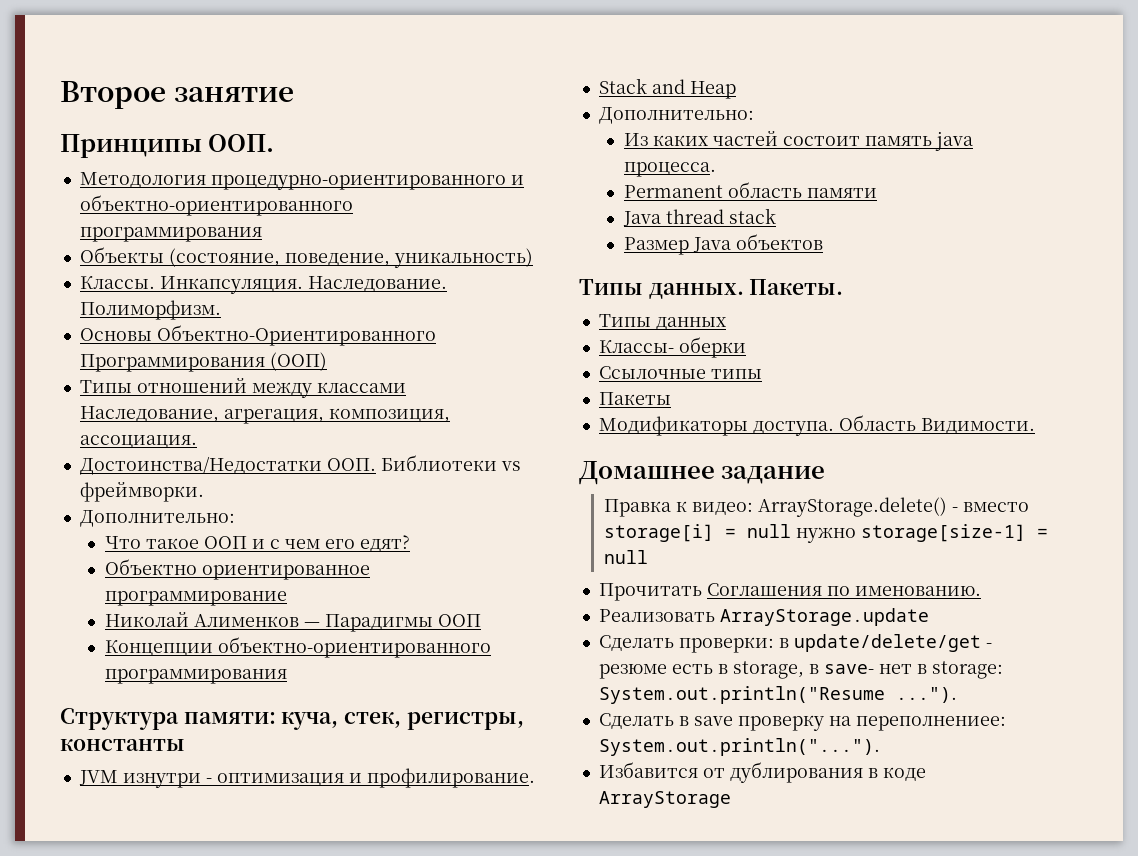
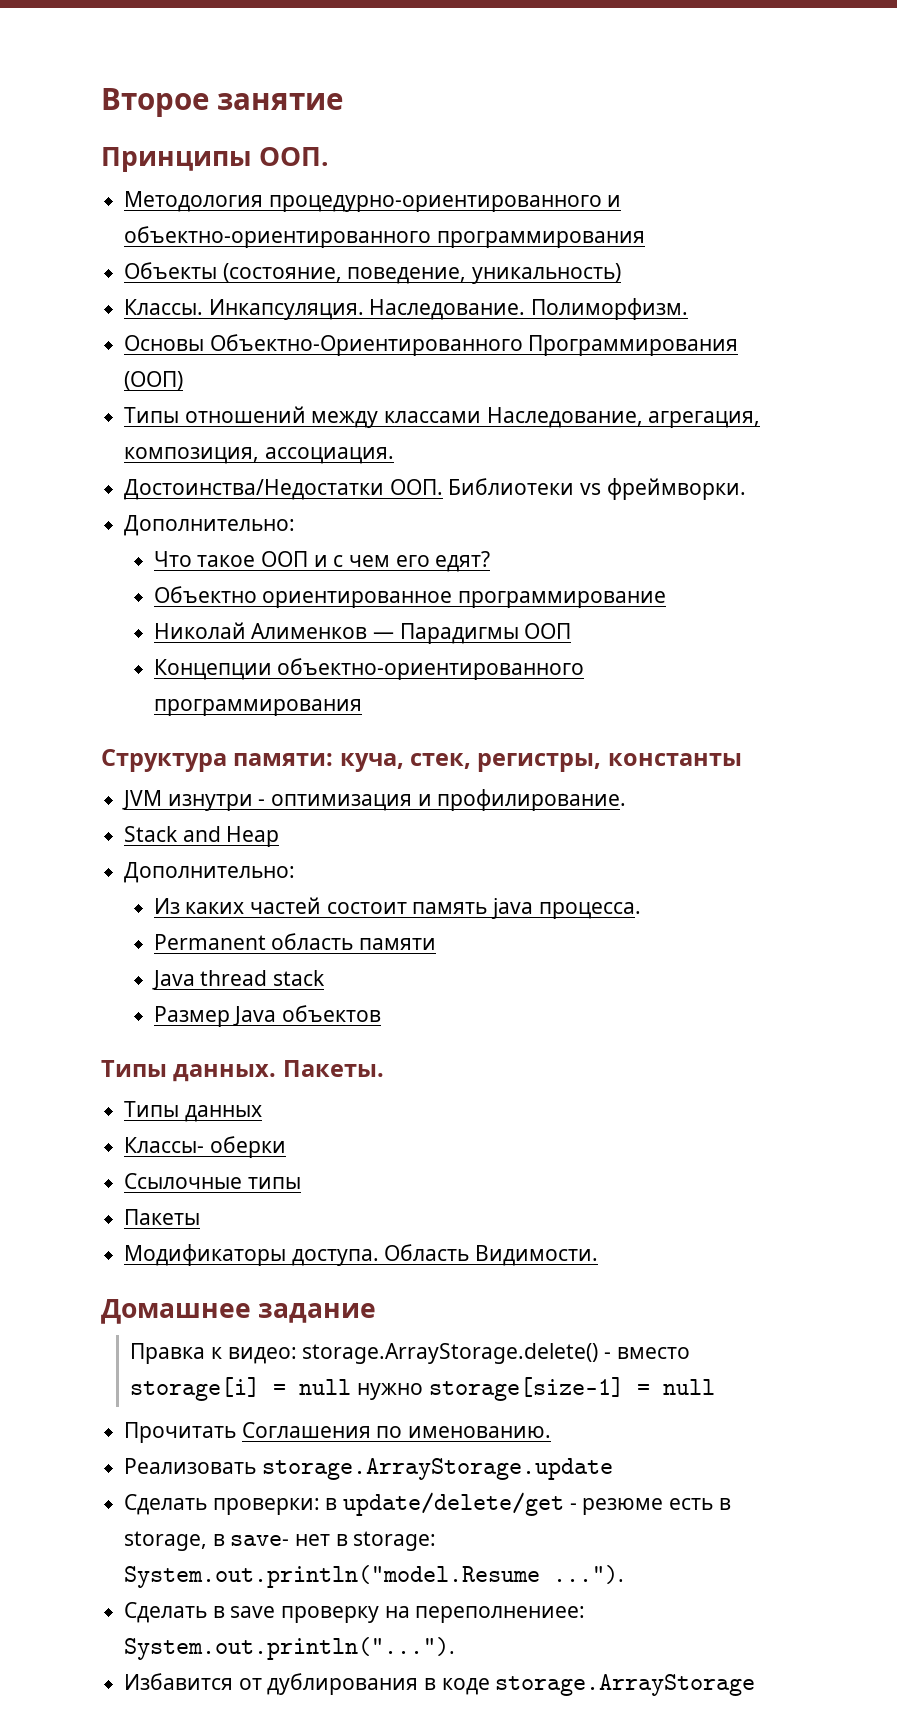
[757,497,947,517] ArrayStorage.delete() -> [302,1343,599,1364] storage.ArrayStorage.delete()
[719,608,929,626] ArrayStorage.update -> [261,1458,613,1480] storage.ArrayStorage.update
[598,686,885,704] System.out.println("Resume -> [124,1565,541,1588] System.out.println("model.Resume
[598,791,731,808] ArrayStorage -> [495,1674,756,1696] storage.ArrayStorage

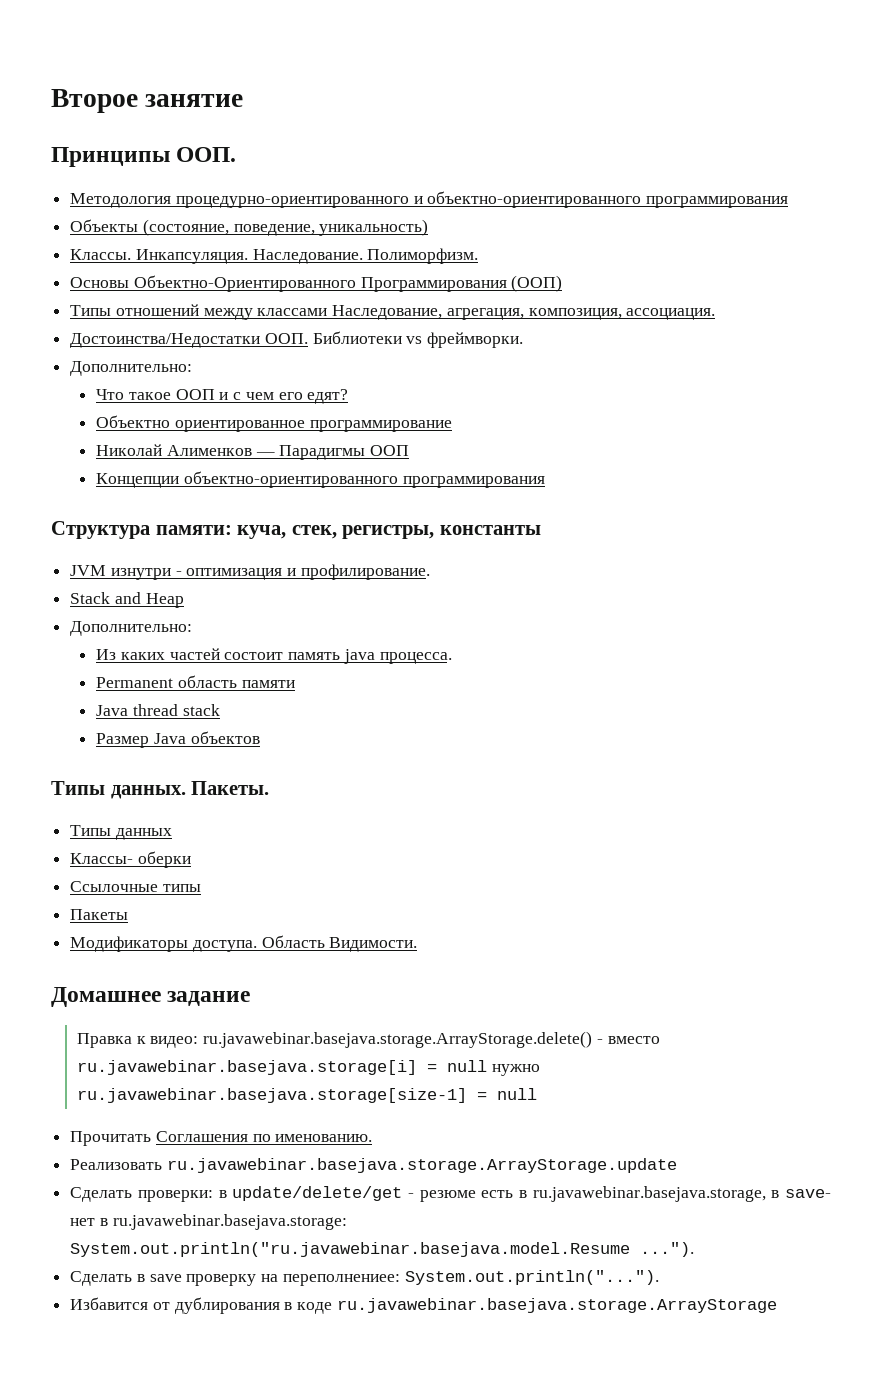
[302,1343,599,1364] storage.ArrayStorage.delete() -> [203,1031,593,1048] ru.javawebinar.basejava.storage.ArrayStorage.delete()
[130,1377,261,1401] storage[i] -> [76,1060,417,1075] ru.javawebinar.basejava.storage[i]
[428,1377,624,1401] storage[size-1] -> [76,1088,467,1103] ru.javawebinar.basejava.storage[size-1]
[261,1458,613,1480] storage.ArrayStorage.update -> [166,1158,677,1173] ru.javawebinar.basejava.storage.ArrayStorage.update
[124,1531,208,1551] storage, -> [532,1186,766,1202] ru.javawebinar.basejava.storage,
[353,1531,437,1551] [124,1565,541,1588] storage: System.out.println("model.Resume -> [112,1214,347,1230] [70,1242,631,1257] ru.javawebinar.basejava.storage: System.out.println("ru.javawebinar.basejava.model.Resume
[495,1674,756,1696] storage.ArrayStorage -> [336,1298,777,1313] ru.javawebinar.basejava.storage.ArrayStorage

